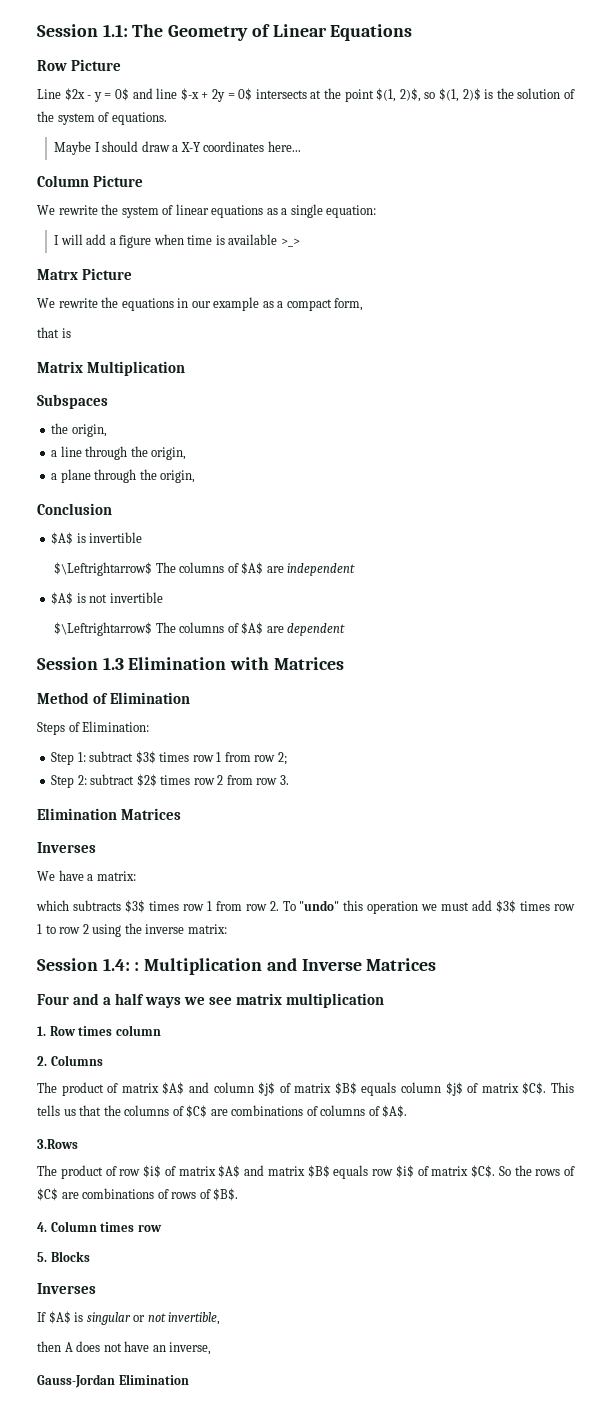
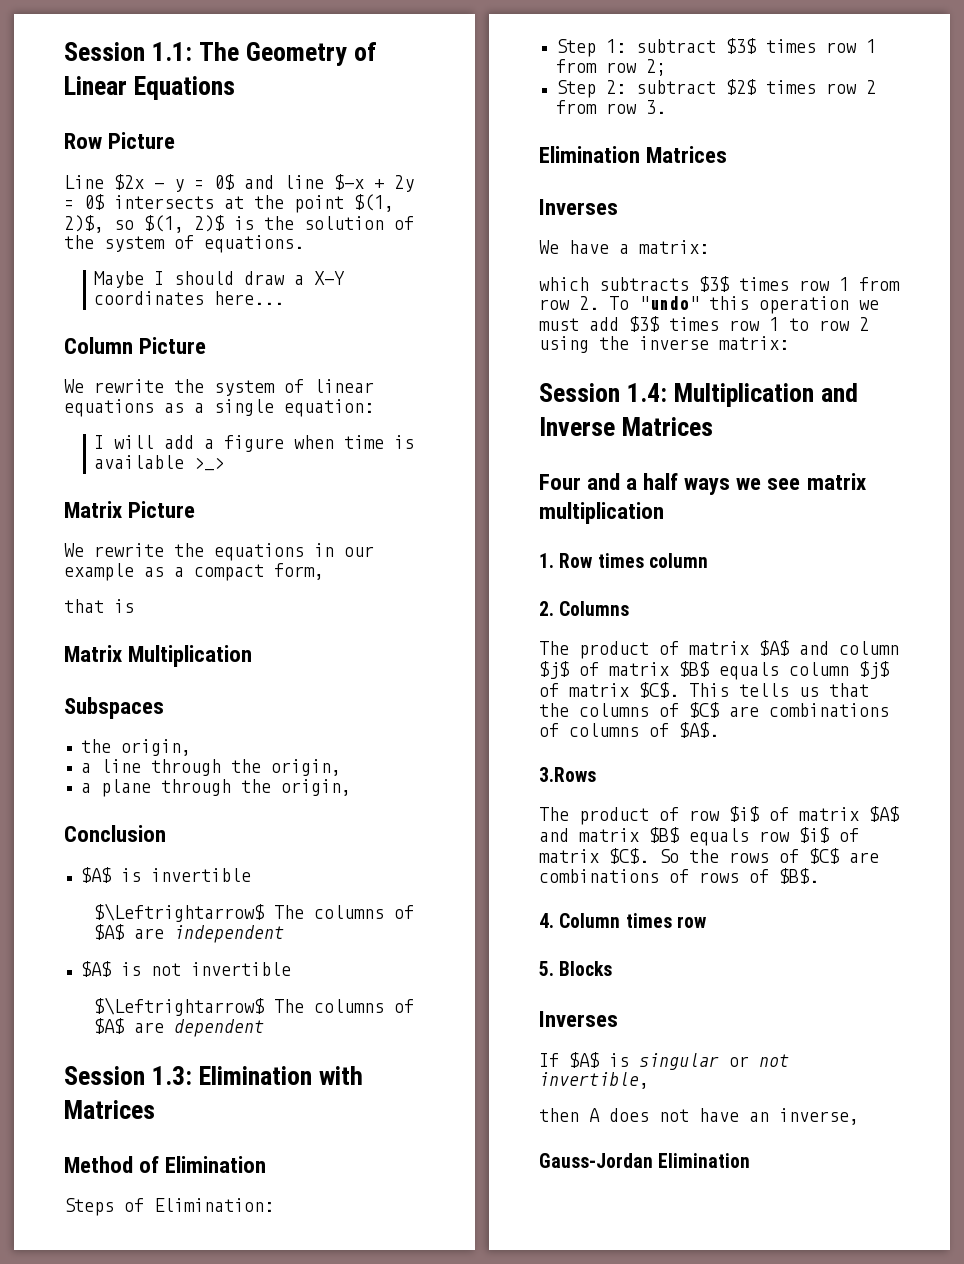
[37,269,78,280] Matrx -> [64,501,122,518] Matrix
[102,657,124,670] 1.3 -> [152,1066,193,1085] 1.3:
[134,962,140,971] : -> (668, 392) none

